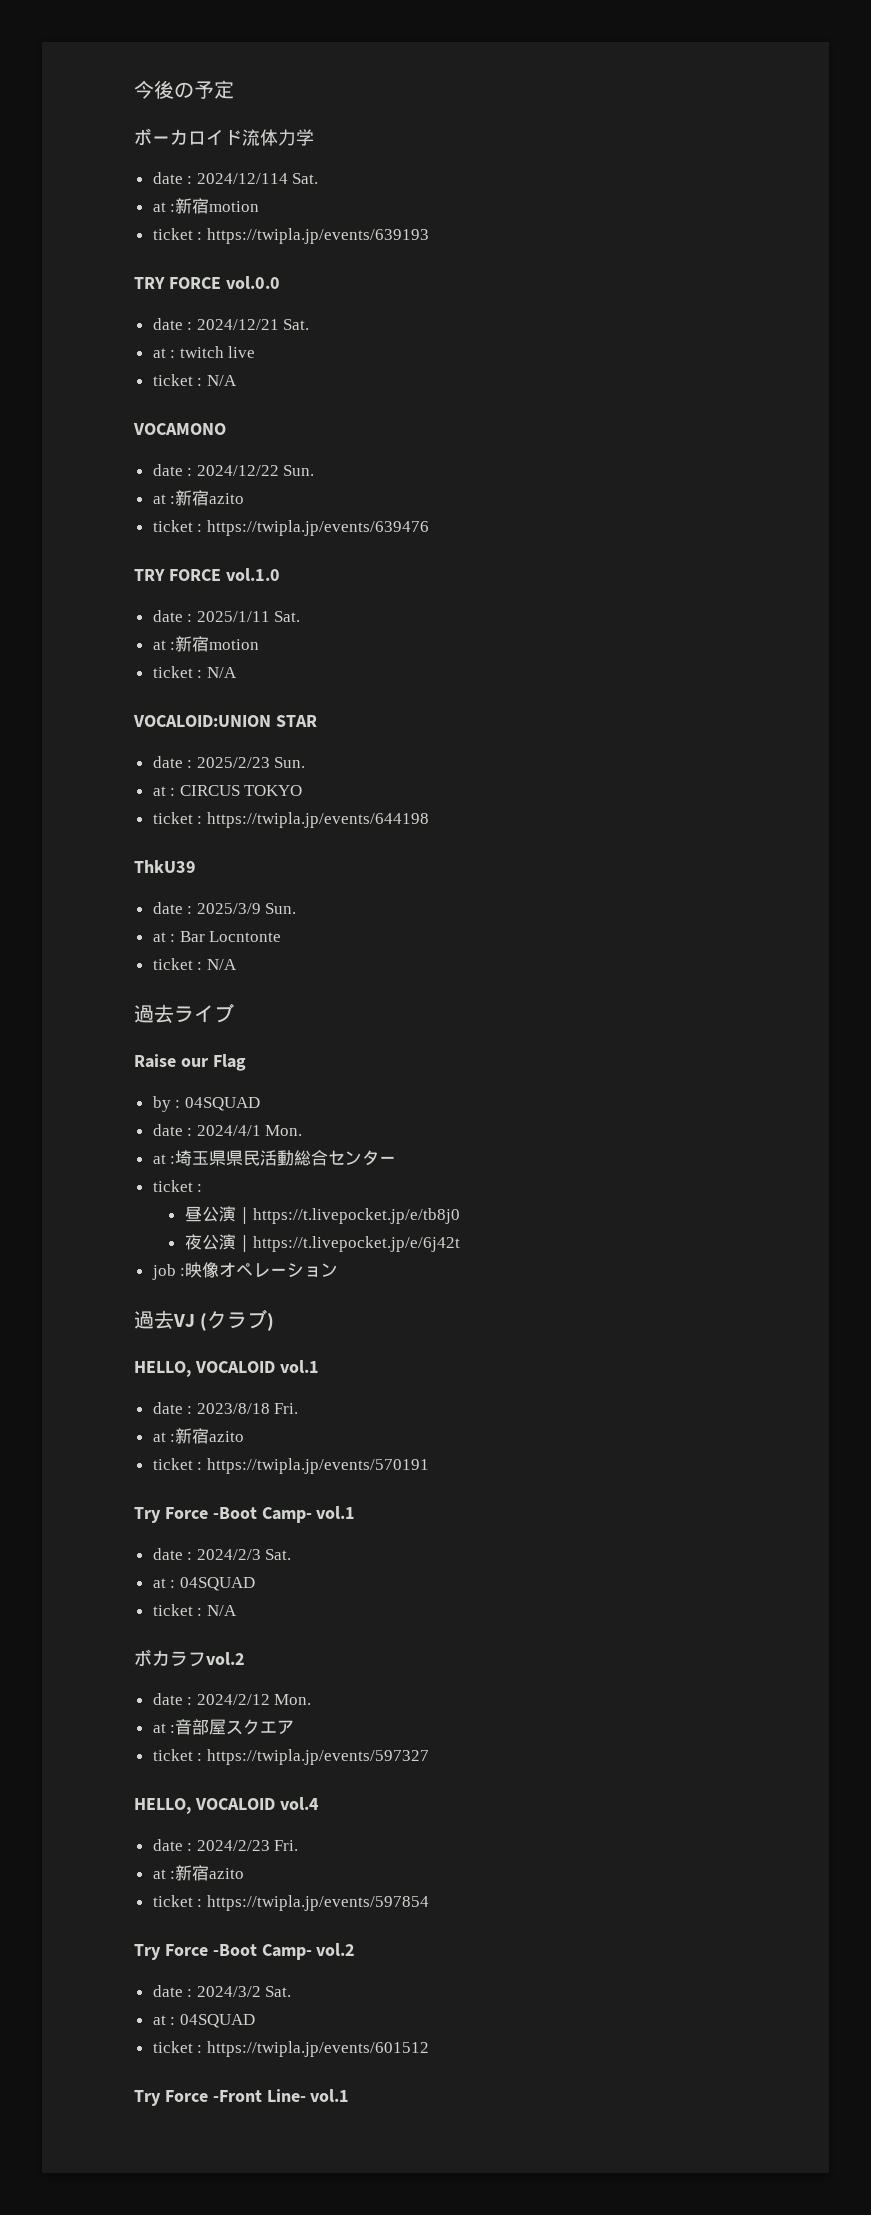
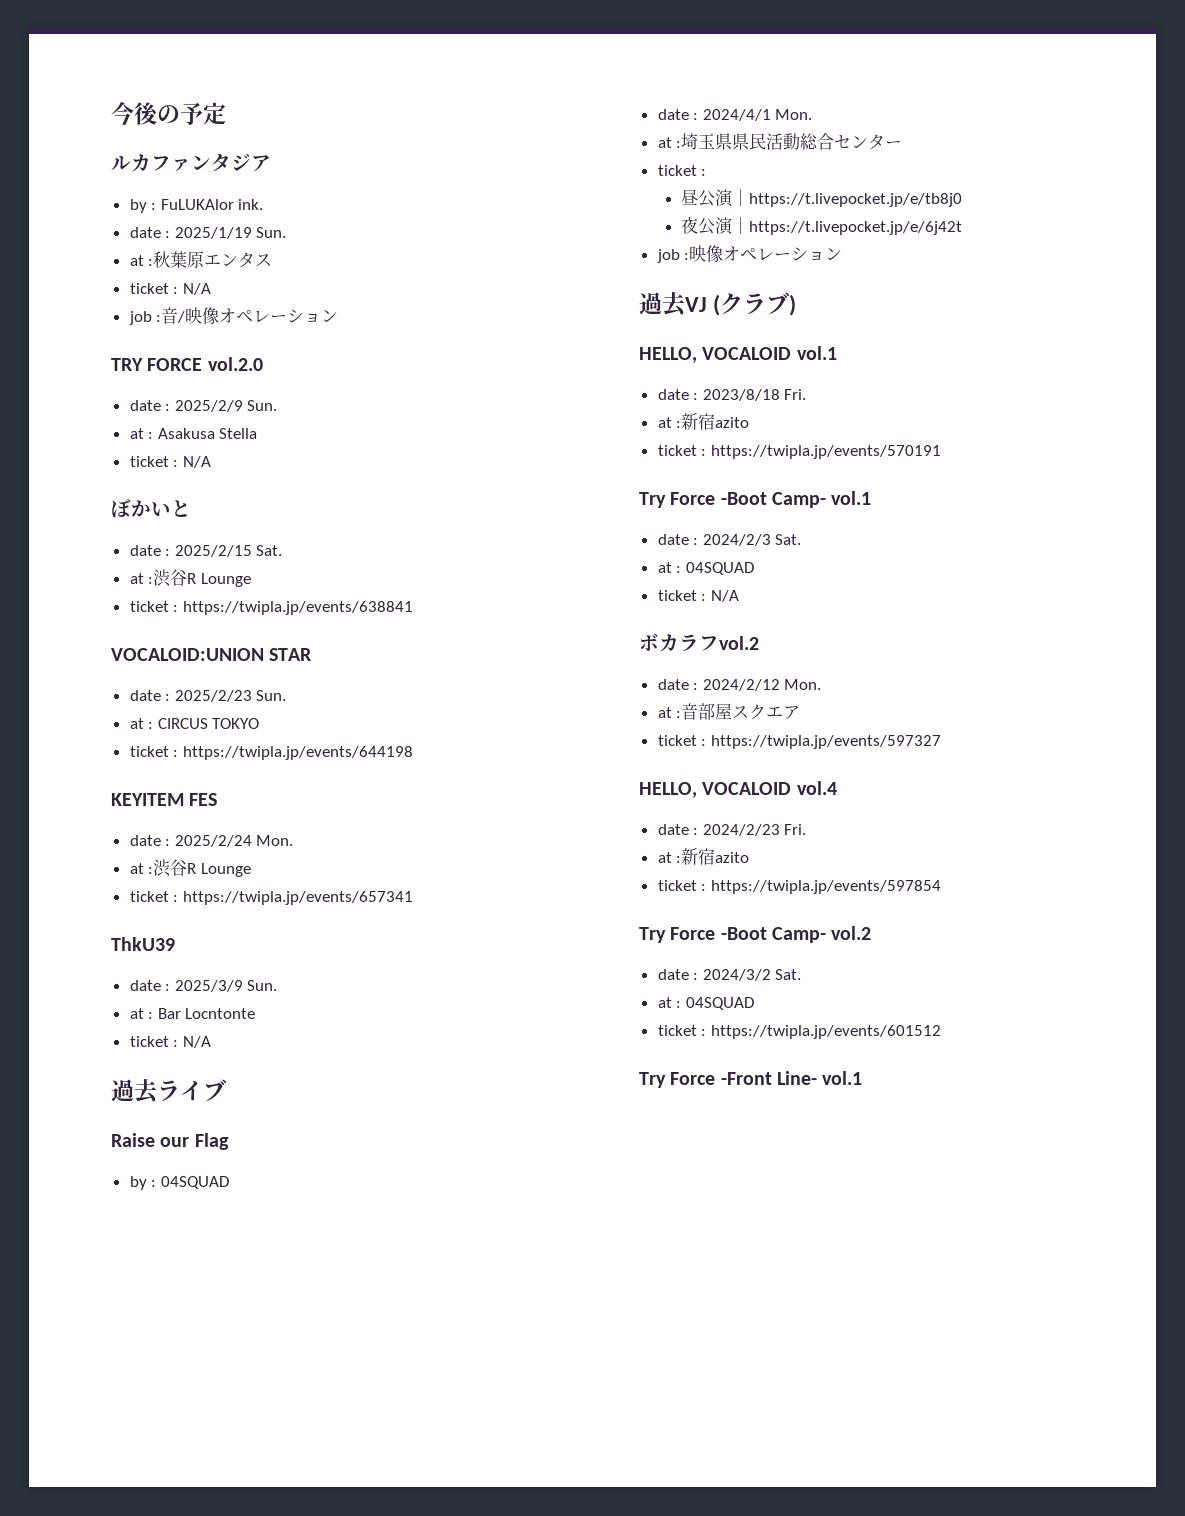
[134,128,314,146] [152,172,319,184] [152,198,260,214] [152,228,429,244] [134,276,280,289] [152,318,310,330] [152,346,256,358] [152,374,237,386] [133,423,226,435] [152,464,315,476] [152,490,245,506] [152,520,429,536] [134,568,280,581] [152,610,301,622] [152,636,260,652] [152,666,237,678] ボーカロイド流体力学 // date : 2024/12/114 Sat. // at :新宿motion // ticket : https://twipla.jp/events/639193 // TRY FORCE vol.0.0 // date : 2024/12/21 Sat. // at : twitch live // ticket : N/A // VOCAMONO // date : 2024/12/22 Sun. // at :新宿azito // ticket : https://twipla.jp/events/639476 // TRY FORCE vol.1.0 // date : 2025/1/11 Sat. // at :新宿motion // ticket : N/A -> [111,153,271,172] [129,199,264,213] [129,227,287,239] [129,251,273,268] [129,283,211,295] [128,307,339,325] [111,357,263,371] [129,400,278,412] [129,428,258,439] [129,456,211,468] [111,499,191,518] [129,545,283,557] [129,569,251,587] [129,601,413,615] ルカファンタジア // by : FuLUKAlor ink. // date : 2025/1/19 Sun. // at :秋葉原エンタス // ticket : N/A // job :音/映像オペレーション // TRY FORCE vol.2.0 // date : 2025/2/9 Sun. // at : Asakusa Stella // ticket : N/A // ぼかいと // date : 2025/2/15 Sat. // at :渋谷R Lounge // ticket : https://twipla.jp/events/638841
(429, 820) none -> [111,793,218,806] [129,835,294,847] [129,859,251,877] [129,891,413,905] // KEYITEM FES // date : 2025/2/24 Mon. // at :渋谷R Lounge // ticket : https://twipla.jp/events/657341

